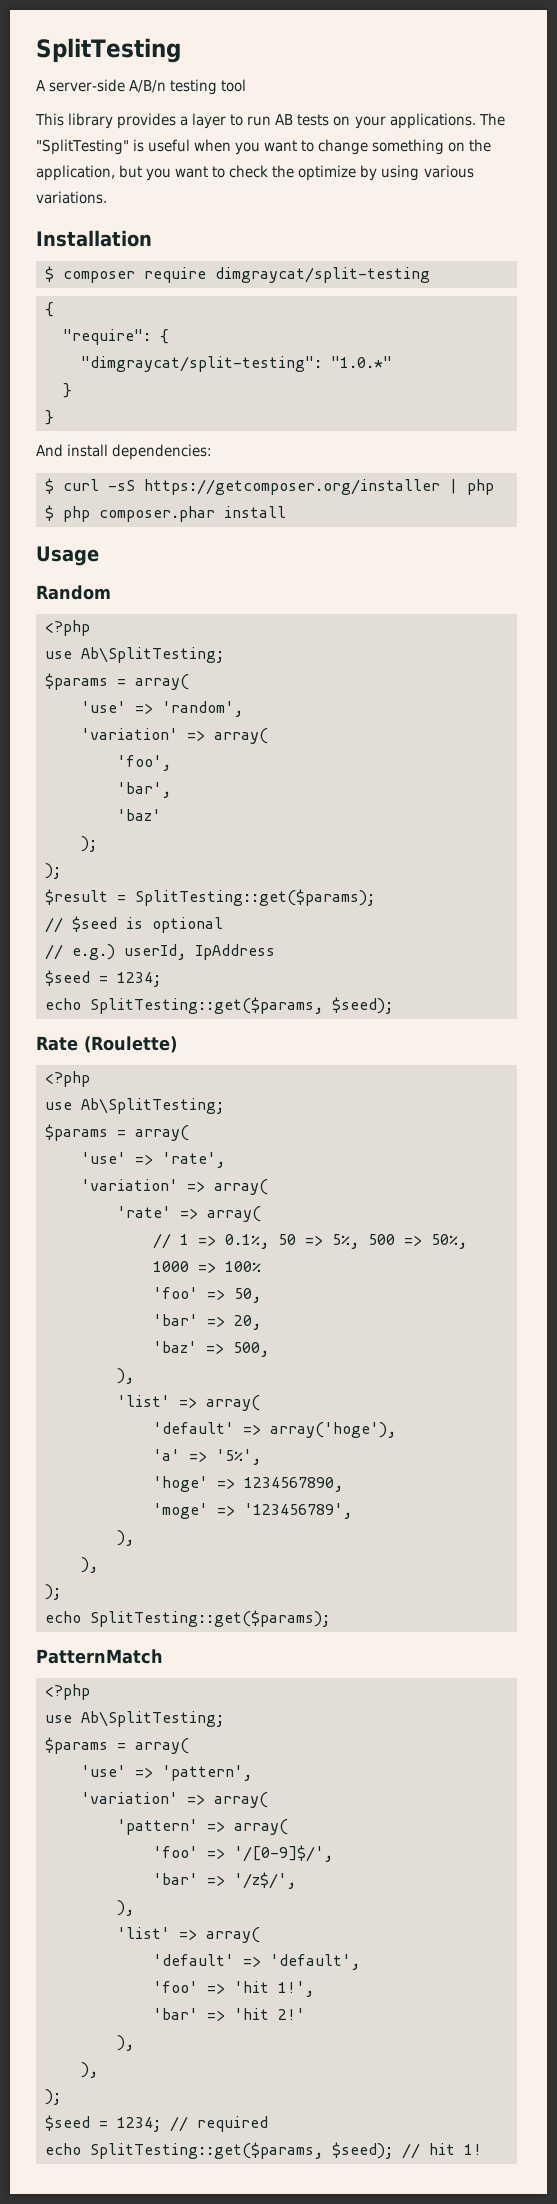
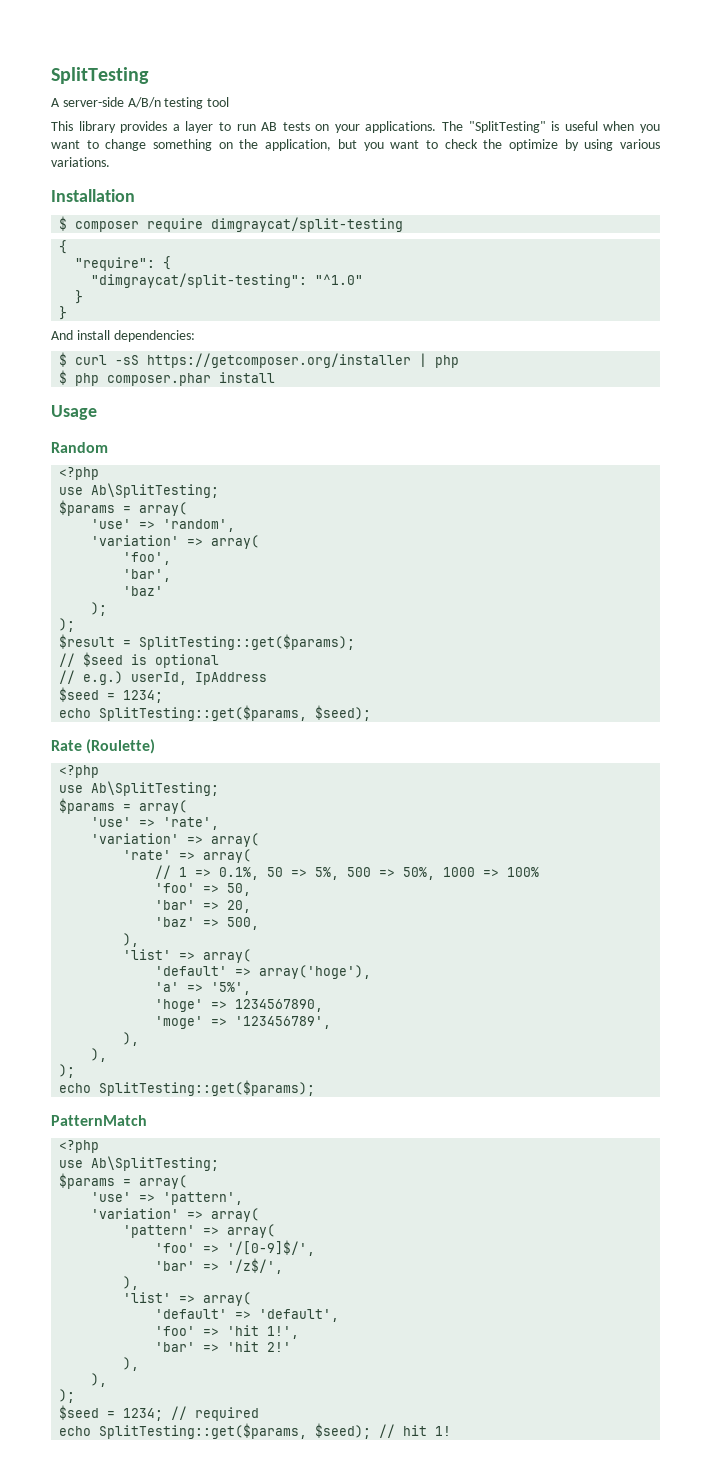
[331,356,392,368] "1.0.*" -> [315,274,364,285] "^1.0"

